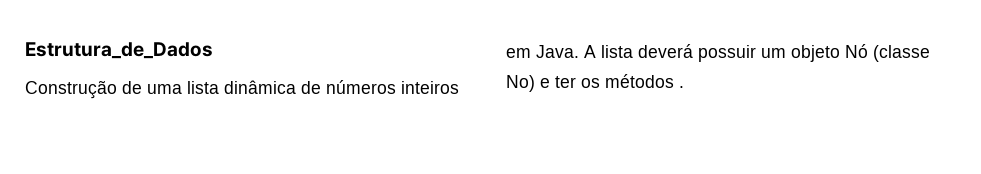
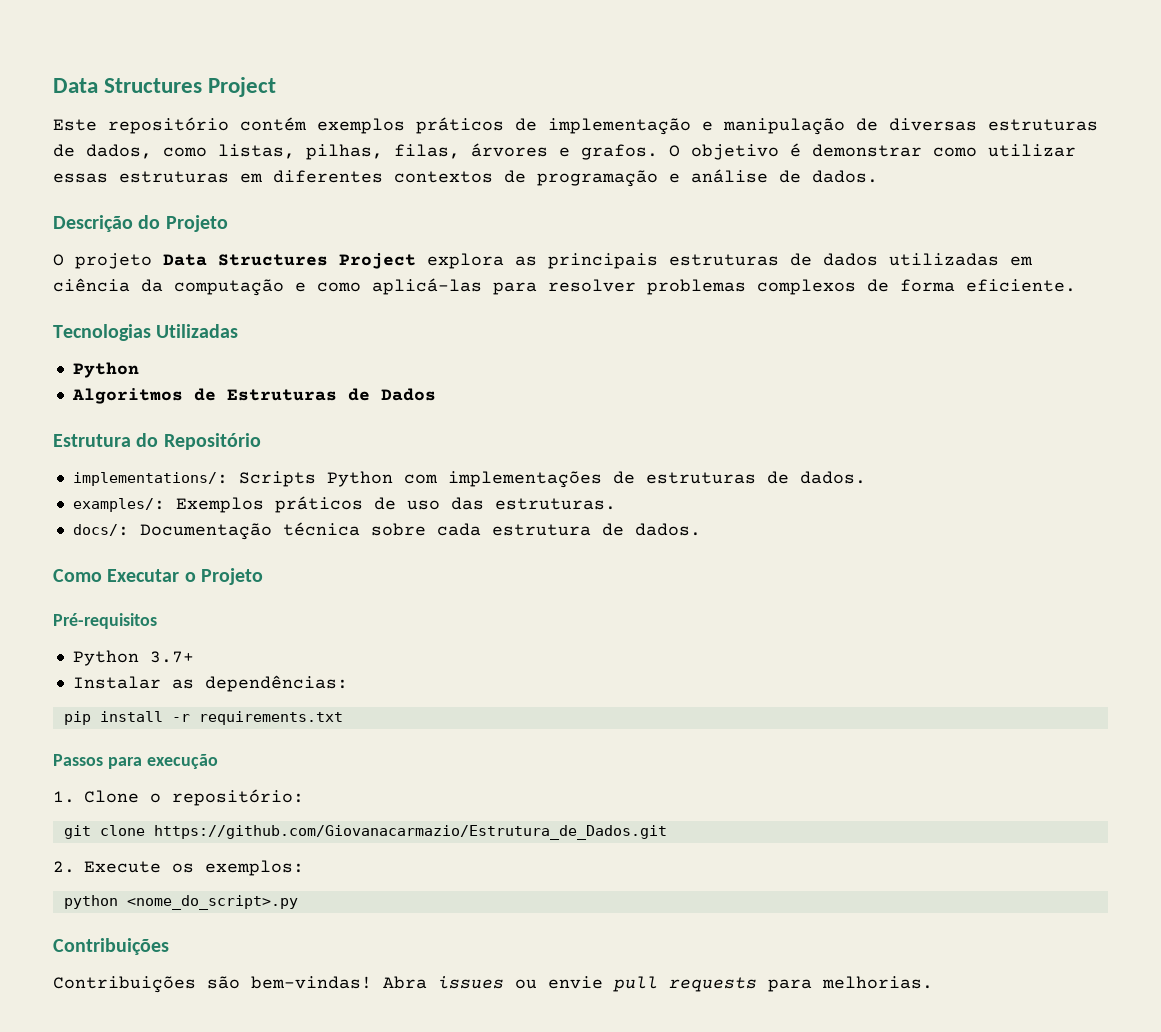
[25,42,213,59] [25,80,459,99] [506,44,930,62] [506,74,684,92] Estrutura_de_Dados // Construção de uma lista dinâmica de números inteiros em Java. A lista deverá possuir um objeto Nó (classe No) e ter os métodos . -> [53,77,277,97] [53,117,1098,135] [53,143,1076,160] [53,169,878,187] [53,215,228,232] [53,253,1033,269] [53,278,1076,296] [53,324,239,341] [72,362,139,378] [71,388,436,404] [53,433,261,450] [72,471,866,488] [72,496,616,513] [72,522,701,540] [53,568,264,585] [53,613,157,629] [72,650,194,666] [72,675,348,692] [63,711,343,725] [53,754,218,769] [53,789,304,806] [63,825,667,840] [53,860,304,876] [63,895,298,910] [53,938,169,955] [53,976,933,993] Data Structures Project // Este repositório contém exemplos práticos de implementação e manipulação de diversas estruturas de dados, como listas, pilhas, filas, árvores e grafos. O objetivo é demonstrar como utilizar essas estruturas em diferentes contextos de programação e análise de dados. // Descrição do Projeto // O projeto Data Structures Project explora as principais estruturas de dados utilizadas em ciência da computação e como aplicá-las para resolver problemas complexos de forma eficiente. // Tecnologias Utilizadas // Python // Algoritmos de Estruturas de Dados // Estrutura do Repositório // implementations/: Scripts Python com implementações de estruturas de dados. // examples/: Exemplos práticos de uso das estruturas. // docs/: Documentação técnica sobre cada estrutura de dados. // Como Executar o Projeto // Pré-requisitos // Python 3.7+ // Instalar as dependências: // pip install -r requirements.txt // Passos para execução // 1. Clone o repositório: // git clone https://github.com/Giovanacarmazio/Estrutura_de_Dados.git // 2. Execute os exemplos: // python <nome_do_script>.py // Contribuições // Contribuições são bem-vindas! Abra issues ou envie pull requests para melhorias.

